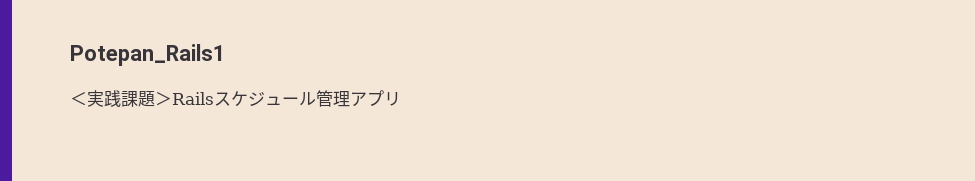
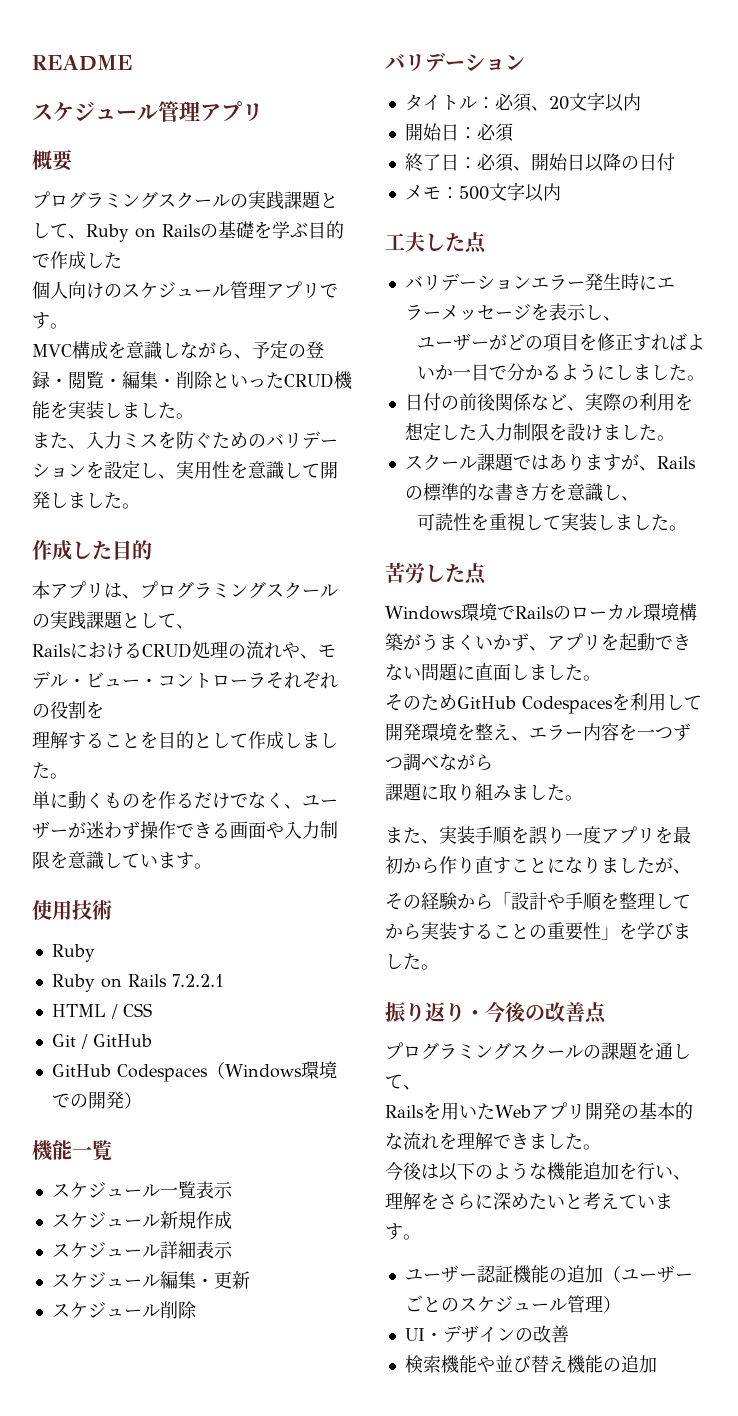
[70,44,226,66] [70,90,401,107] Potepan_Rails1 // ＜実践課題＞Railsスケジュール管理アプリ -> [32,55,132,71] [32,101,263,122] [32,150,73,171] [32,191,338,210] [32,221,344,242] [32,251,122,269] [32,281,338,299] [32,312,68,329] [32,340,324,360] [32,371,353,390] [32,401,194,419] [32,431,338,449] [32,460,338,480] [32,491,140,509] [32,540,152,560] [32,581,338,599] [32,611,194,630] [32,641,336,659] [32,671,338,689] [32,701,104,719] [32,731,338,749] [32,762,68,779] [32,791,338,809] [32,821,338,839] [32,851,212,870] [32,900,112,920] [51,944,95,962] [51,974,224,992] [51,1003,152,1019] [51,1034,152,1049] [51,1061,337,1082] [51,1091,142,1109] [32,1140,112,1161] [51,1181,233,1199] [51,1211,232,1229] [51,1241,233,1259] [51,1271,250,1289] [51,1301,197,1319] [385,52,525,72] [404,92,641,112] [404,123,513,142] [404,153,675,172] [404,182,561,202] [385,232,487,254] [404,273,675,291] [404,303,621,321] [416,333,705,352] [416,363,705,381] [404,393,693,411] [404,422,675,441] [404,453,696,471] [404,483,639,502] [416,513,687,531] [385,562,487,585] [385,603,697,621] [385,633,691,651] [385,663,601,681] [385,693,702,714] [385,723,691,741] [385,753,493,771] [385,783,583,801] [385,826,691,845] [385,856,691,874] [385,892,691,911] [385,922,691,941] [385,953,439,970] [385,1001,607,1024] [385,1042,691,1060] [385,1074,421,1090] [385,1102,693,1120] [385,1132,601,1150] [385,1162,691,1181] [385,1192,673,1210] [385,1223,421,1240] [404,1265,693,1284] [404,1295,621,1313] [404,1325,569,1343] [404,1355,657,1374] README // スケジュール管理アプリ // 概要 // プログラミングスクールの実践課題として、Ruby on Railsの基礎を学ぶ目的で作成した // 個人向けのスケジュール管理アプリです。 // MVC構成を意識しながら、予定の登録・閲覧・編集・削除といったCRUD機能を実装しました。 // また、入力ミスを防ぐためのバリデーションを設定し、実用性を意識して開発しました。 // 作成した目的 // 本アプリは、プログラミングスクールの実践課題として、 // RailsにおけるCRUD処理の流れや、モデル・ビュー・コントローラそれぞれの役割を // 理解することを目的として作成しました。 // 単に動くものを作るだけでなく、ユーザーが迷わず操作できる画面や入力制限を意識しています。 // 使用技術 // Ruby // Ruby on Rails 7.2.2.1 // HTML / CSS // Git / GitHub // GitHub Codespaces（Windows環境での開発） // 機能一覧 // スケジュール一覧表示 // スケジュール新規作成 // スケジュール詳細表示 // スケジュール編集・更新 // スケジュール削除 // バリデーション // タイトル：必須、20文字以内 // 開始日：必須 // 終了日：必須、開始日以降の日付 // メモ：500文字以内 // 工夫した点 // バリデーションエラー発生時にエラーメッセージを表示し、 // ユーザーがどの項目を修正すればよいか一目で分かるようにしました。 // 日付の前後関係など、実際の利用を想定した入力制限を設けました。 // スクール課題ではありますが、Railsの標準的な書き方を意識し、 // 可読性を重視して実装しました。 // 苦労した点 // Windows環境でRailsのローカル環境構築がうまくいかず、アプリを起動できない問題に直面しました。 // そのためGitHub Codespacesを利用して開発環境を整え、エラー内容を一つずつ調べながら // 課題に取り組みました。 // また、実装手順を誤り一度アプリを最初から作り直すことになりましたが、 // その経験から「設計や手順を整理してから実装することの重要性」を学びました。 // 振り返り・今後の改善点 // プログラミングスクールの課題を通して、 // Railsを用いたWebアプリ開発の基本的な流れを理解できました。 // 今後は以下のような機能追加を行い、理解をさらに深めたいと考えています。 // ユーザー認証機能の追加（ユーザーごとのスケジュール管理） // UI・デザインの改善 // 検索機能や並び替え機能の追加

